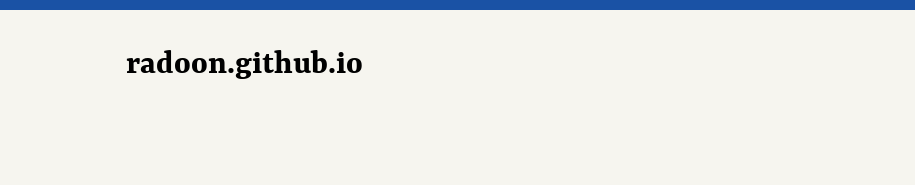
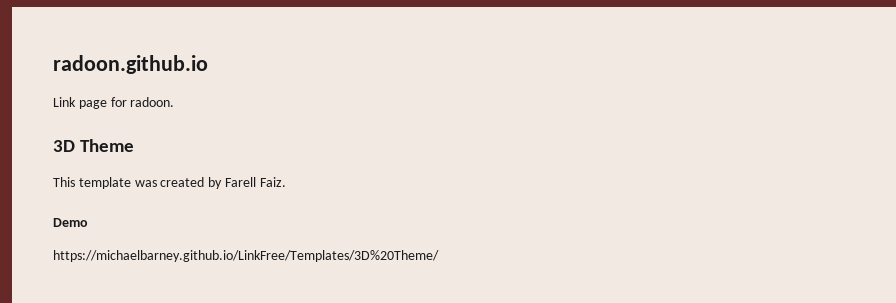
(363, 64) none -> [53,97,175,109] [53,139,135,152] [53,177,286,189] [53,218,88,227] [53,250,439,262] // Link page for radoon. // 3D Theme // This template was created by Farell Faiz. // Demo // https://michaelbarney.github.io/LinkFree/Templates/3D%20Theme/

